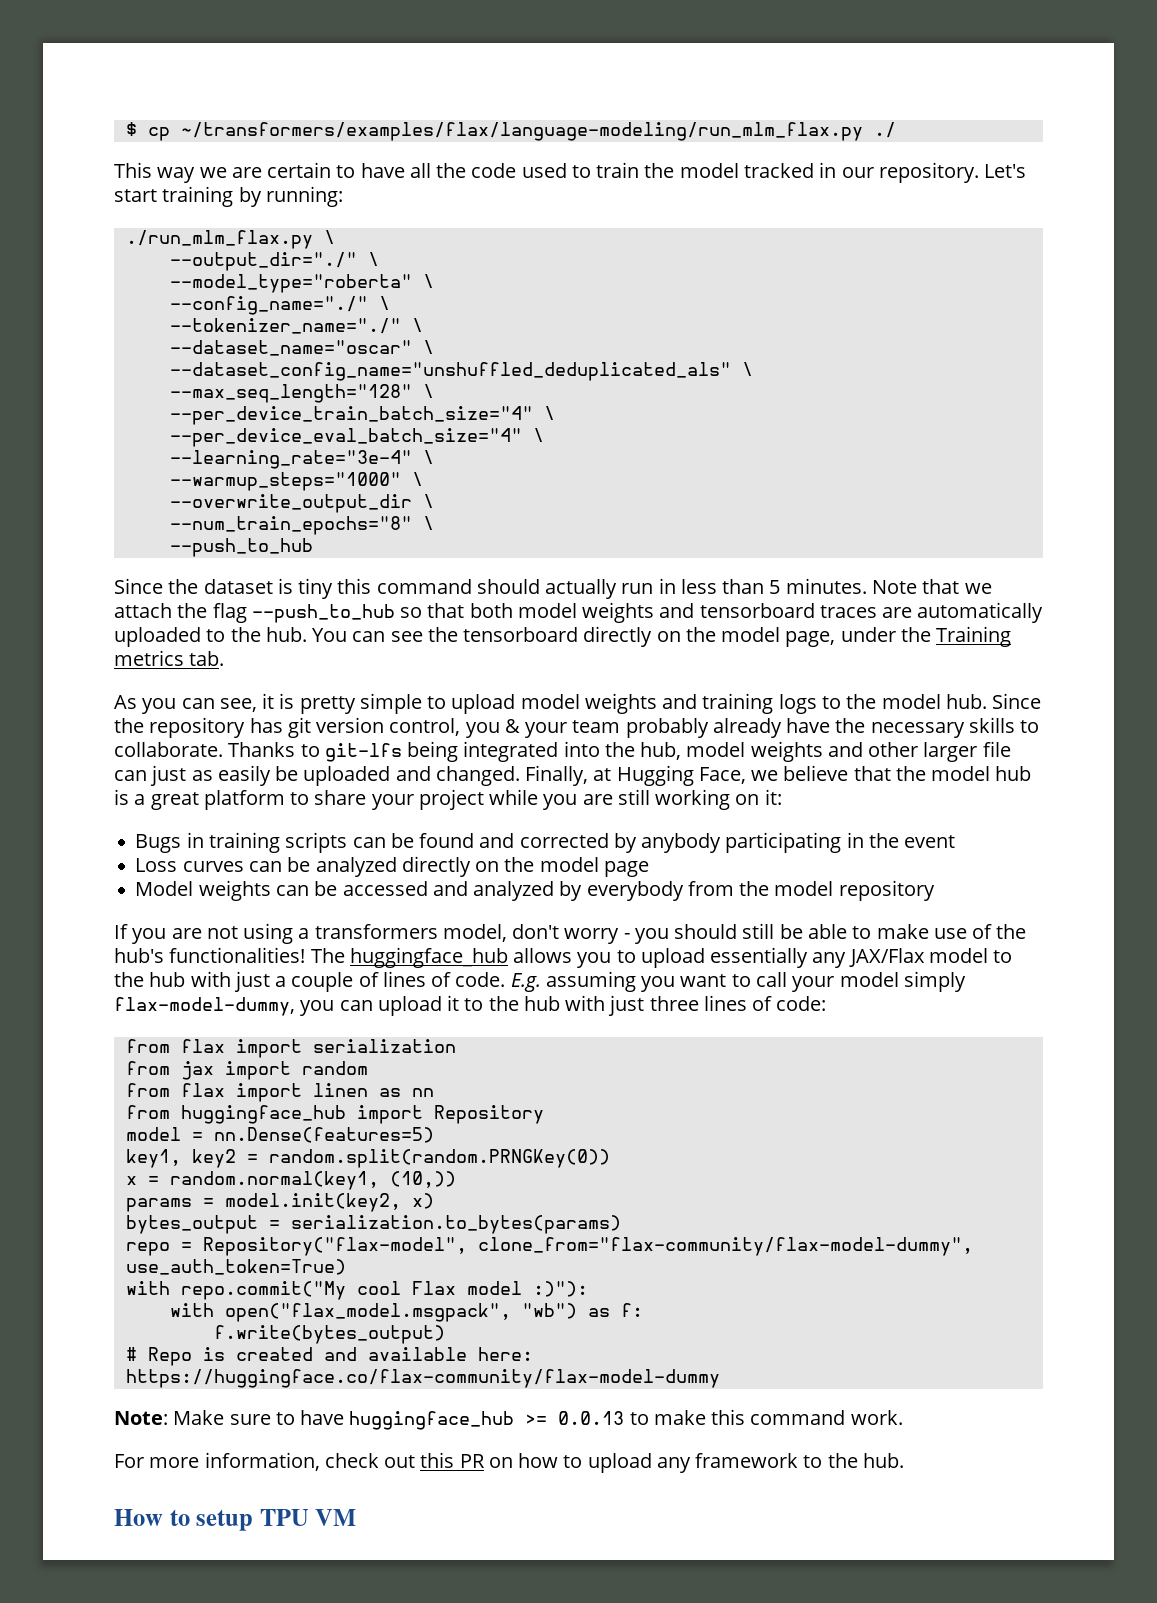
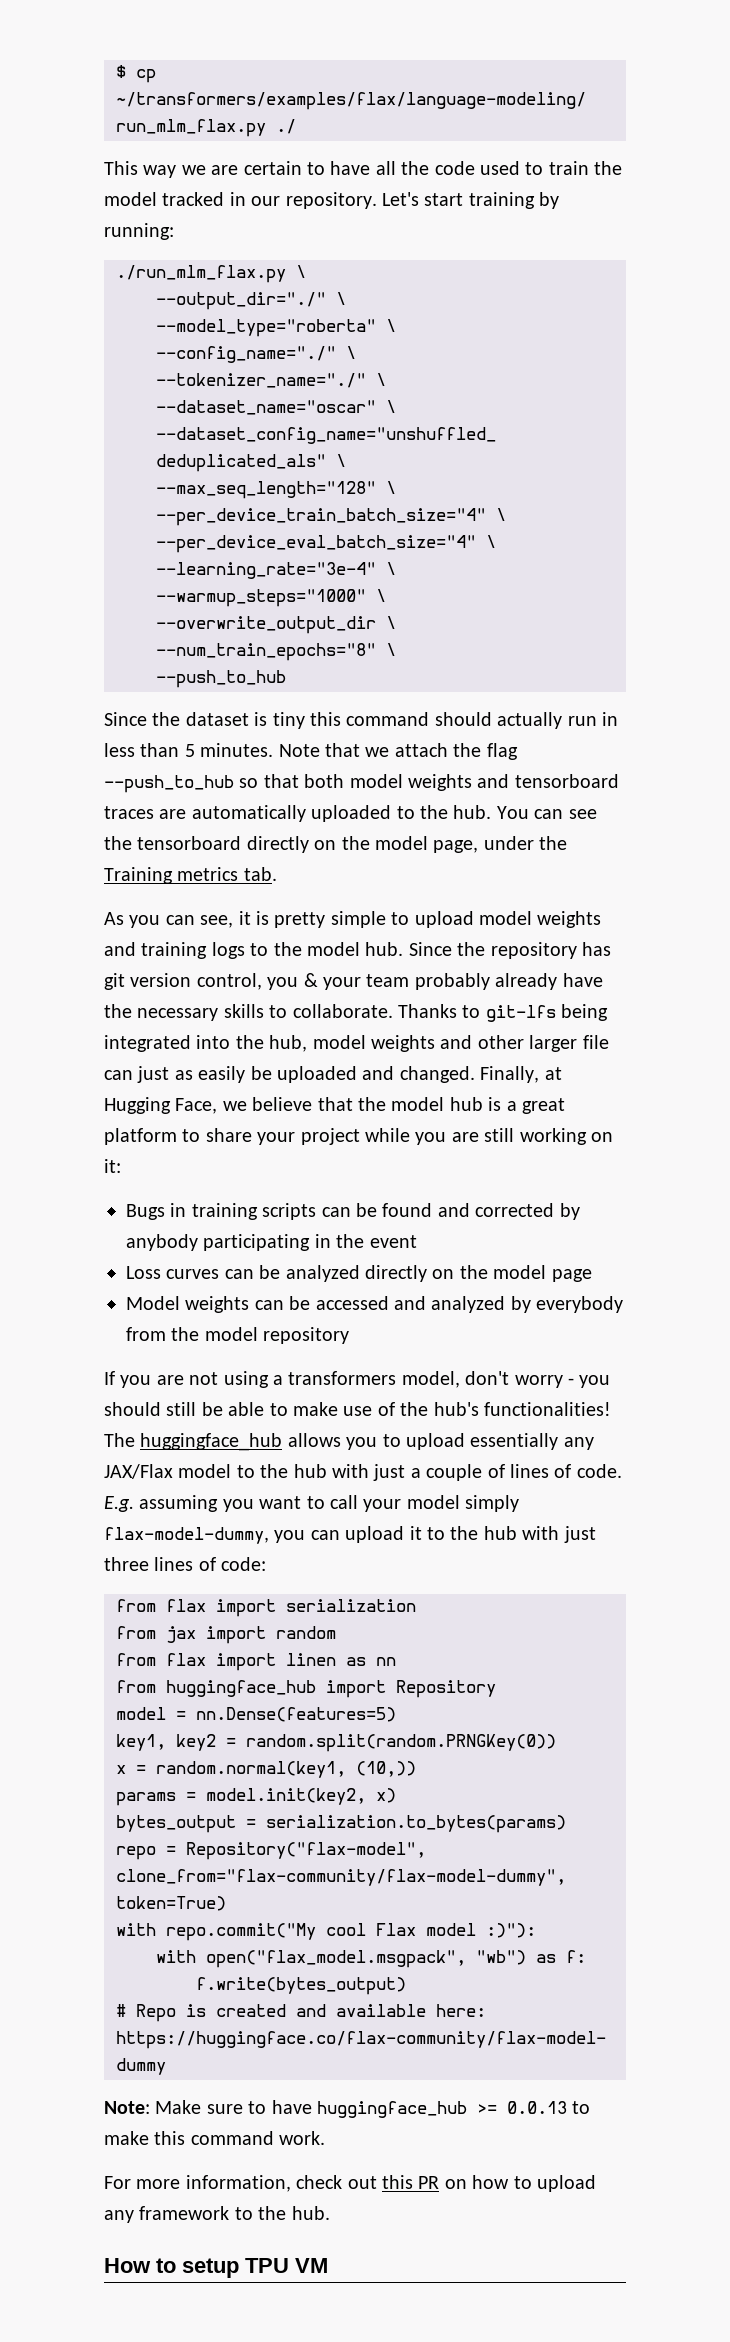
[125,1259,346,1275] use_auth_token=True) -> [116,1896,226,1911] token=True)

